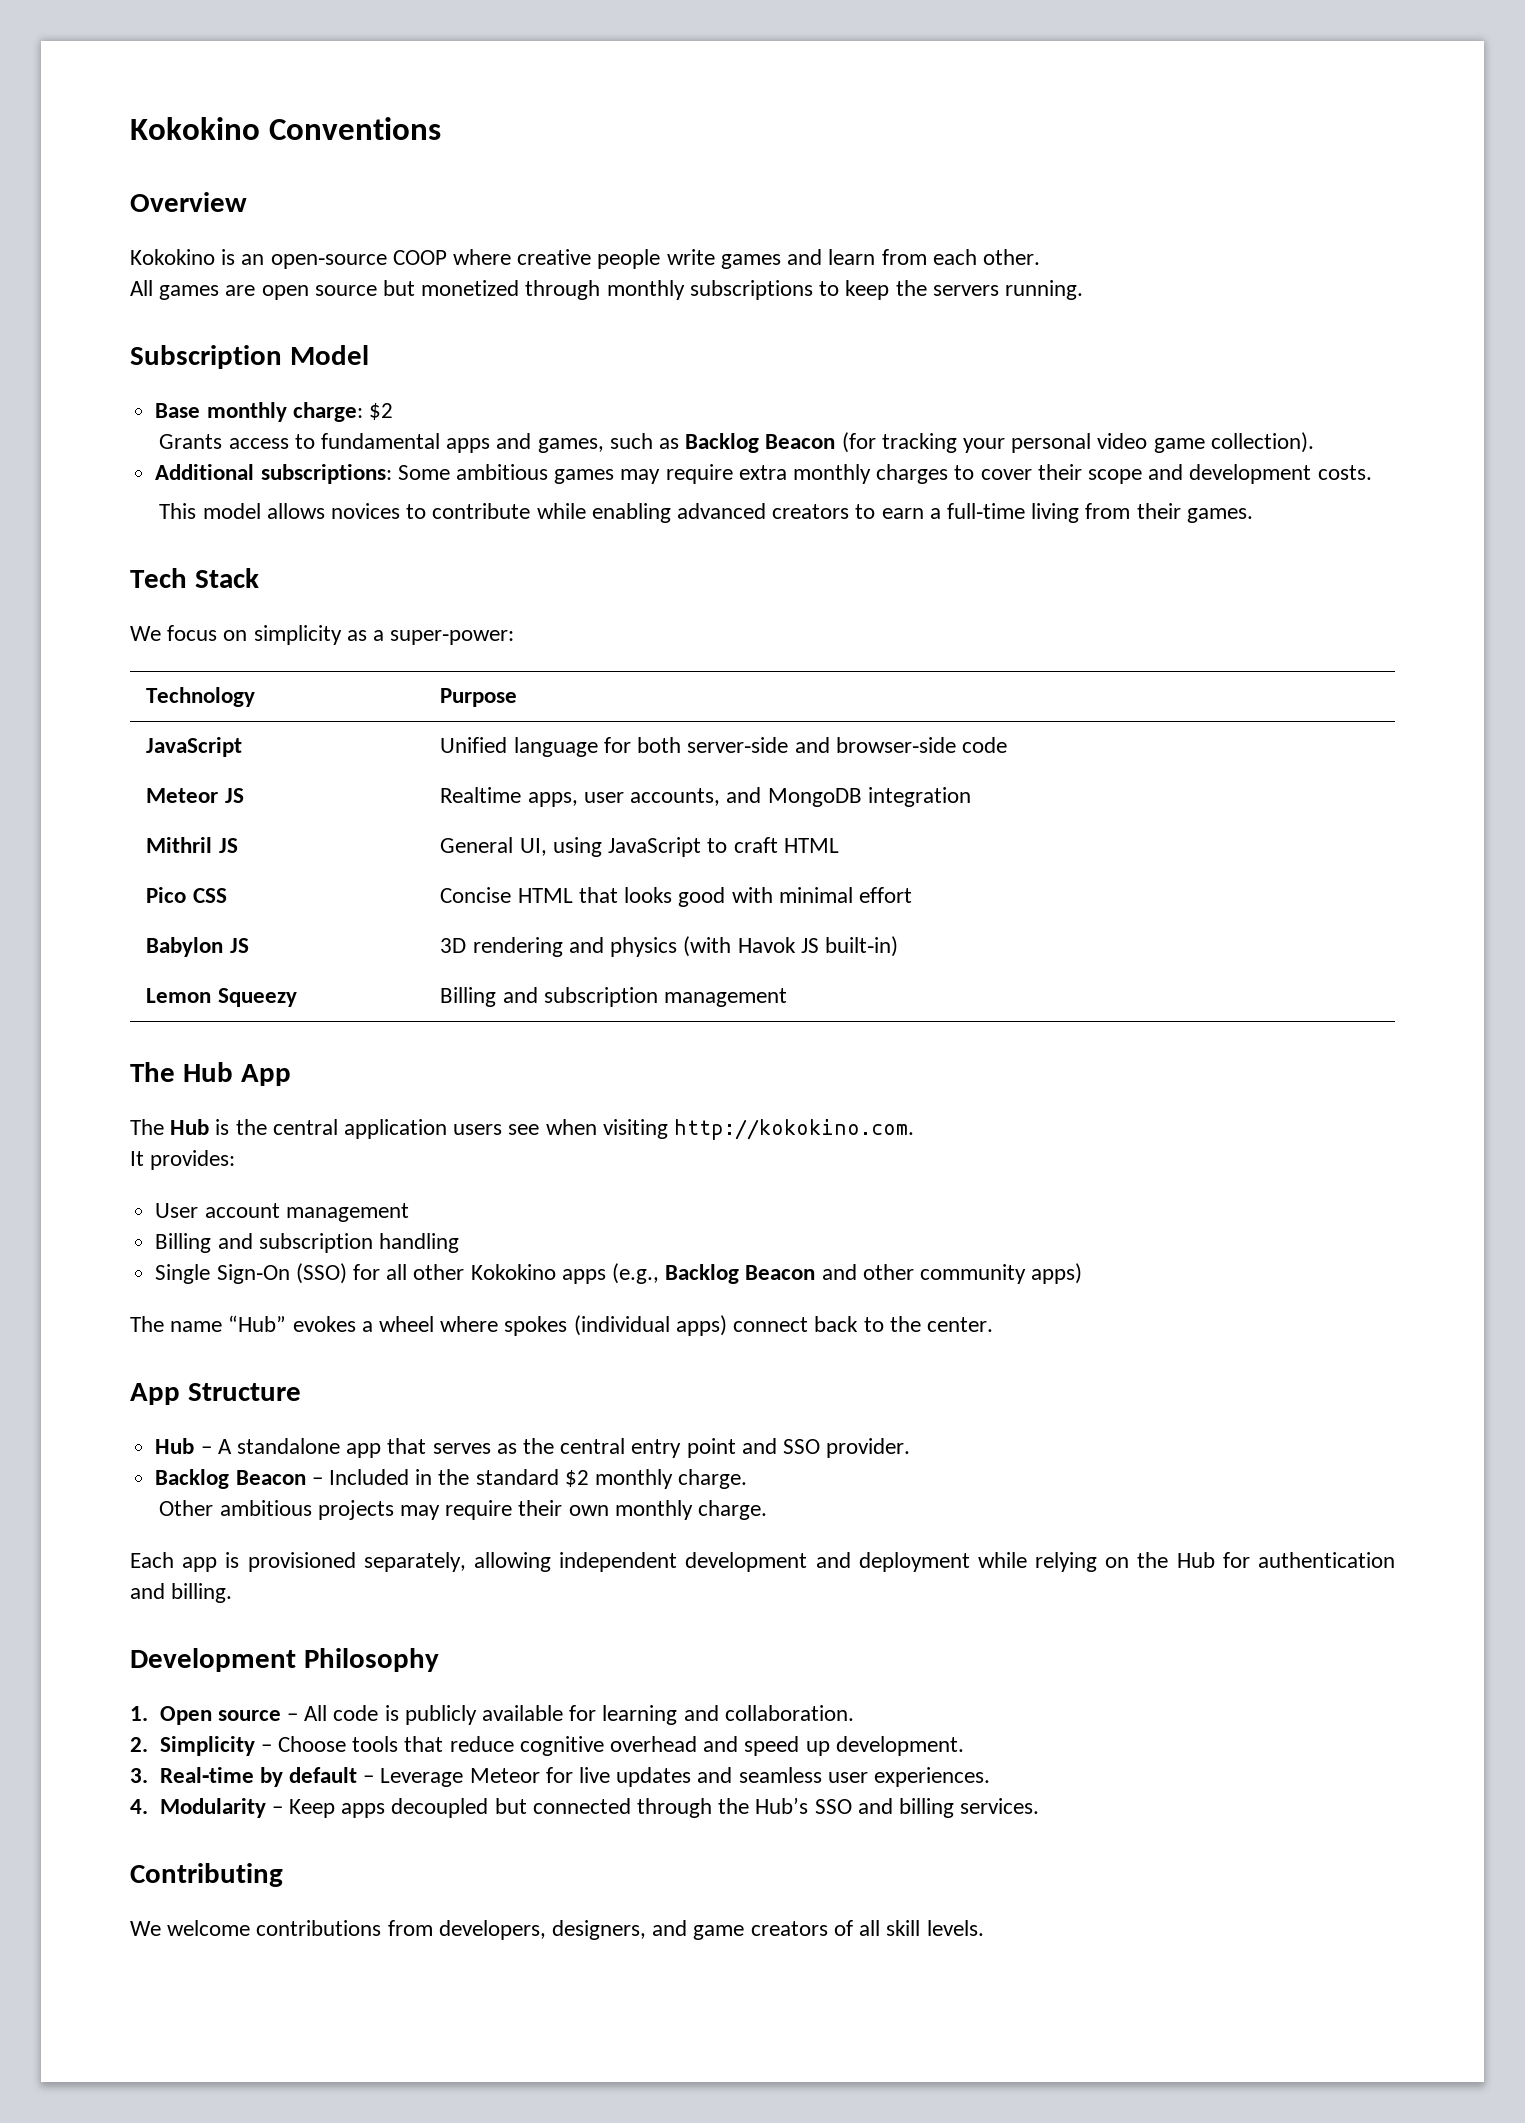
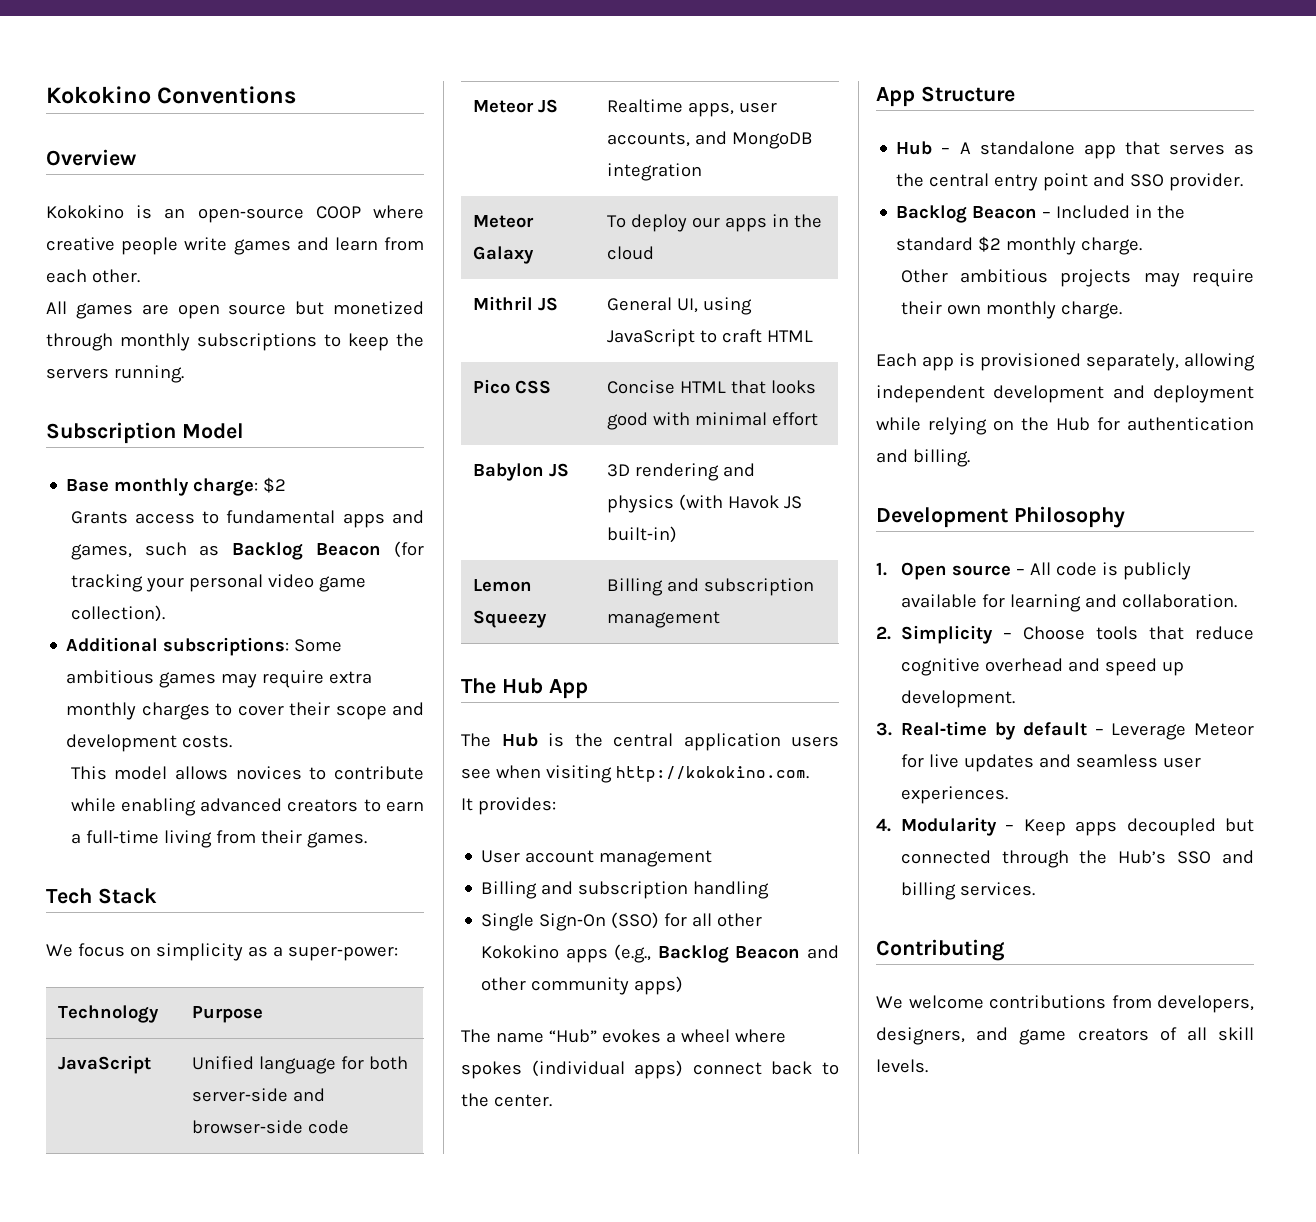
(971, 797) none -> [473,215,535,228] [473,246,535,264] [607,214,823,232] [607,246,655,260] // Meteor Galaxy | To deploy our apps in the cloud

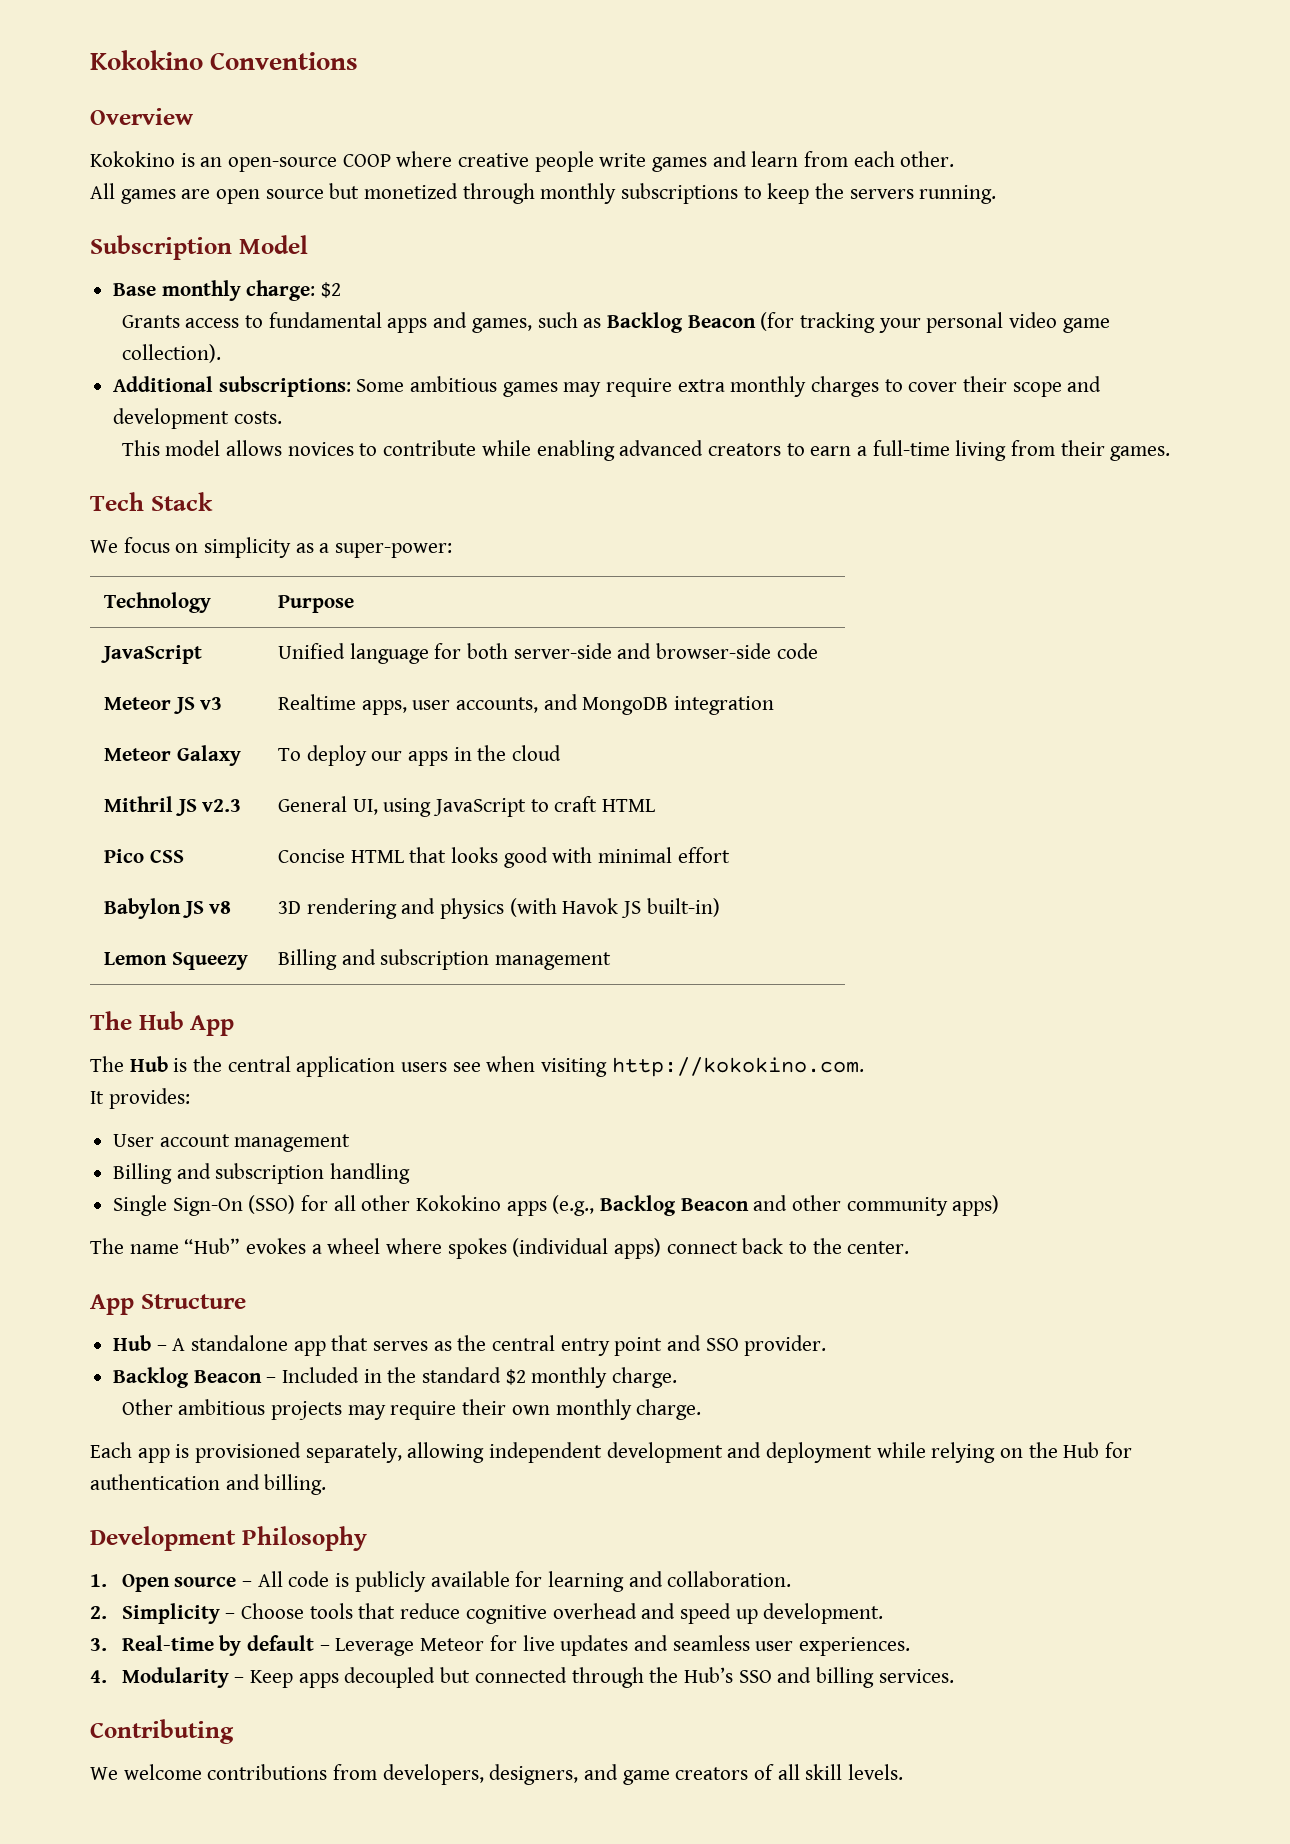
(559, 106) none -> [200,697,223,710] v3
(559, 304) none -> [202,799,242,812] v2.3
(570, 470) none -> [209,901,232,914] v8

